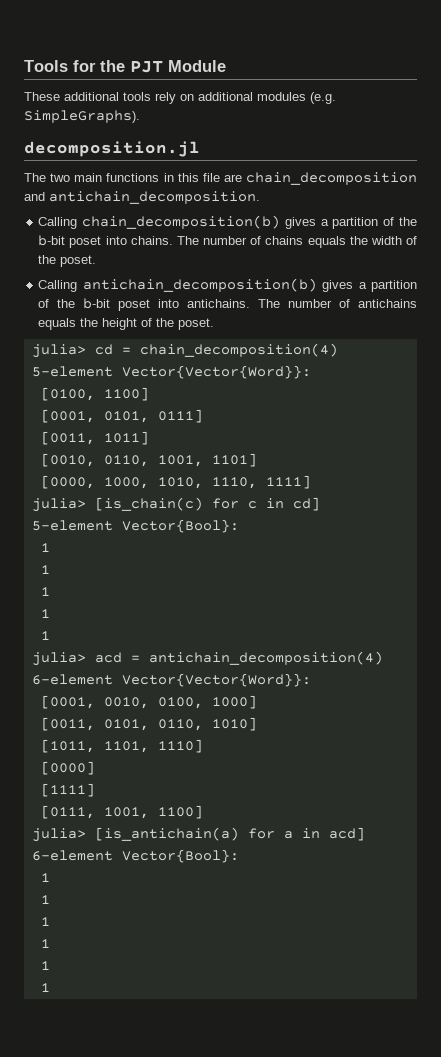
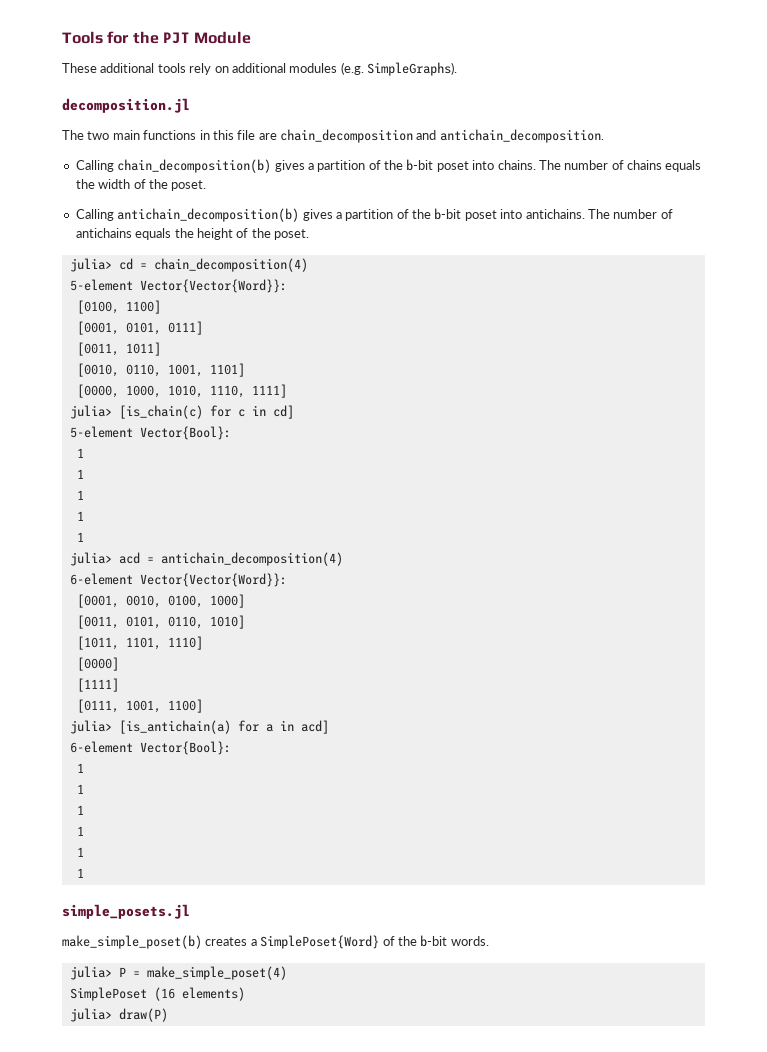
(50, 987) none -> [62,904,190,919] [62,935,489,949] [69,966,287,980] [69,987,245,1001] [69,1008,168,1022] // simple_posets.jl // make_simple_poset(b) creates a SimplePoset{Word} of the b-bit words. // julia> P = make_simple_poset(4) // SimplePoset (16 elements) // julia> draw(P)

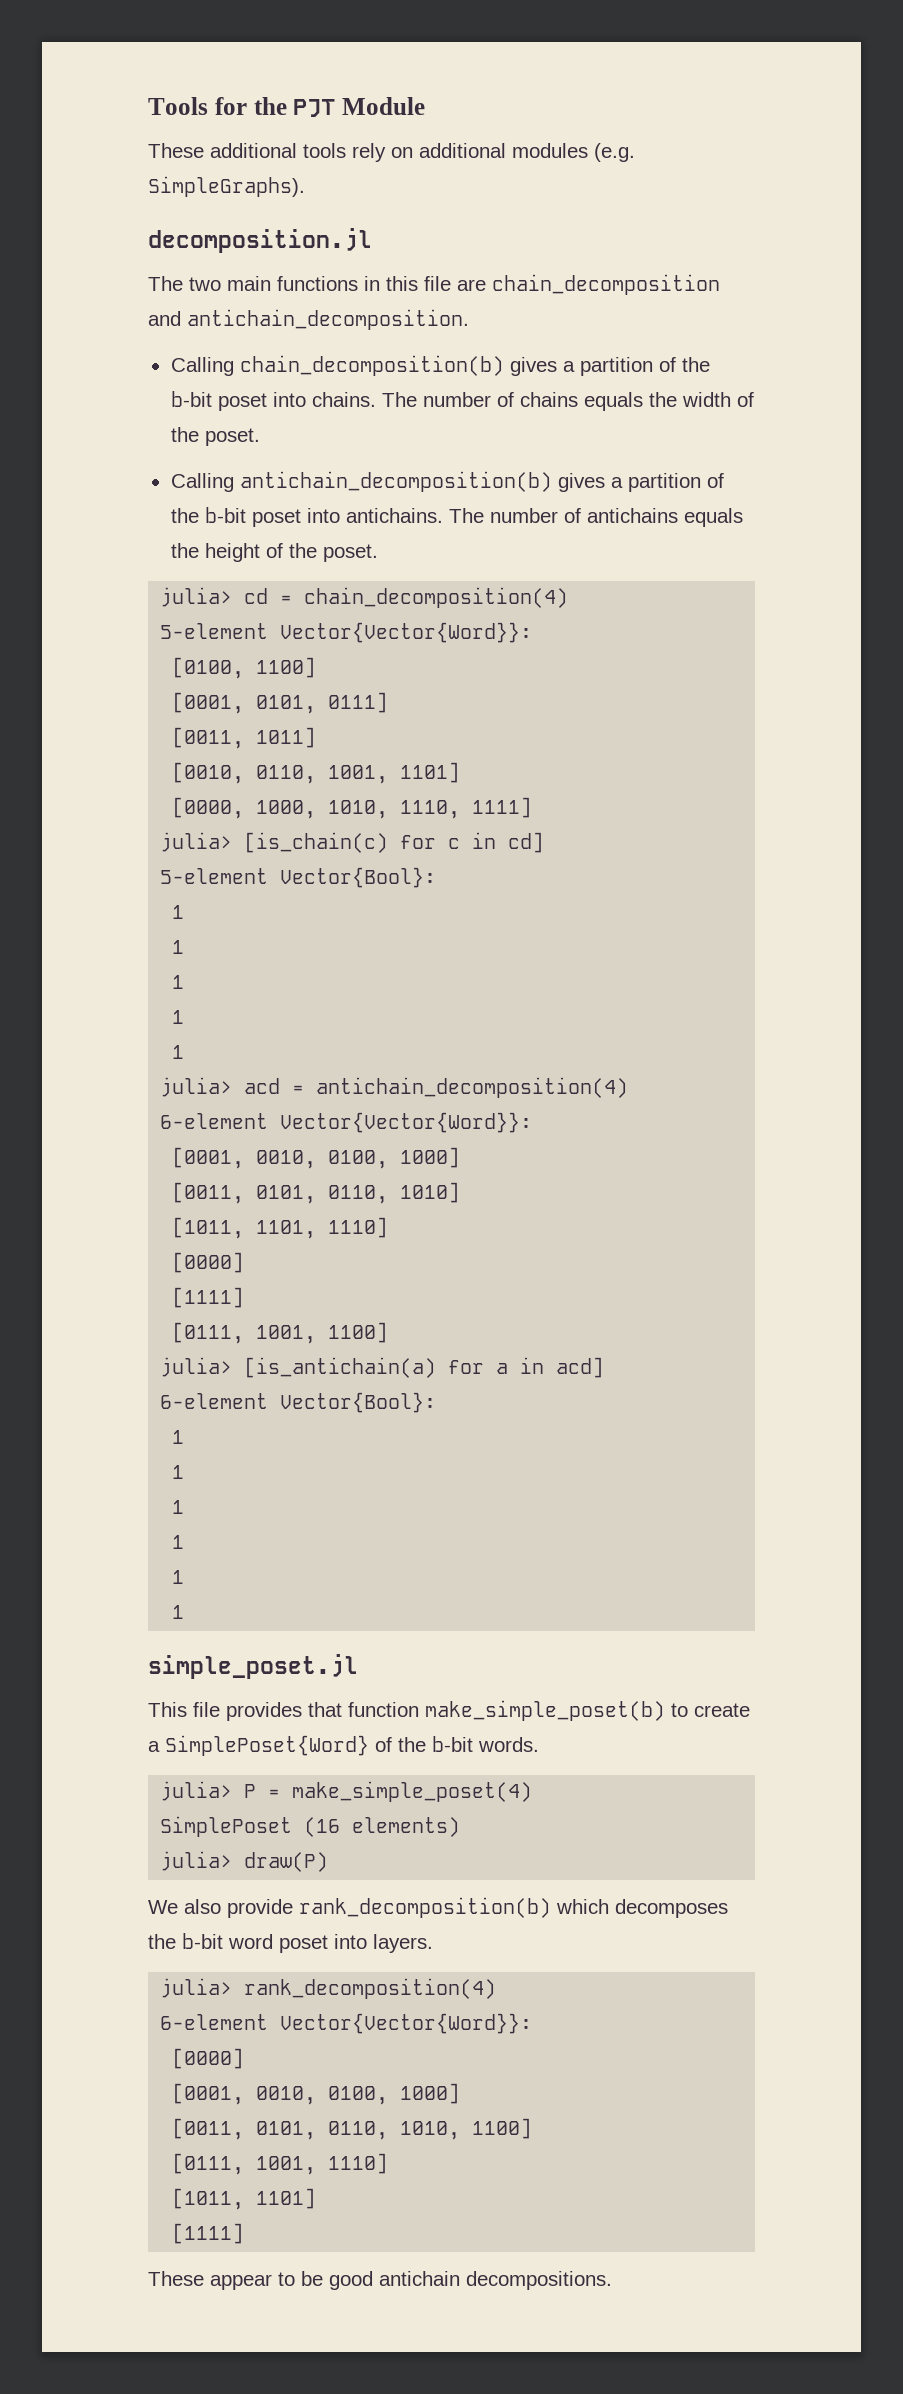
[62,904,190,919] [62,935,248,949] simple_posets.jl // make_simple_poset(b) creates -> [148,1654,358,1679] [148,1700,750,1721] simple_poset.jl // This file provides that function make_simple_poset(b) to create
(168, 1015) none -> [148,1897,728,1918] [148,1933,433,1953] [160,1978,497,1999] [160,2013,533,2034] [172,2048,245,2069] [172,2083,461,2105] [172,2118,533,2140] [172,2153,389,2175] [172,2188,317,2210] [172,2223,245,2244] [148,2271,612,2290] // We also provide rank_decomposition(b) which decomposes the b-bit word poset into layers. // julia> rank_decomposition(4) // 6-element Vector{Vector{Word}}: // [0000] // [0001, 0010, 0100, 1000] // [0011, 0101, 0110, 1010, 1100] // [0111, 1001, 1110] // [1011, 1101] // [1111] // These appear to be good antichain decompositions.

